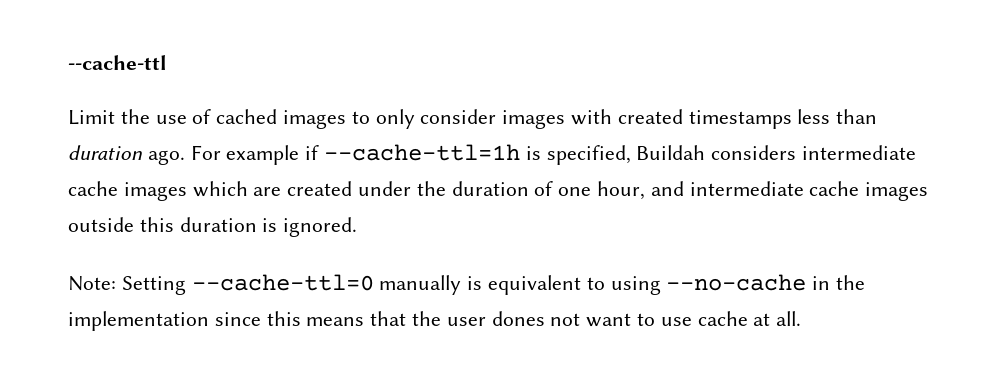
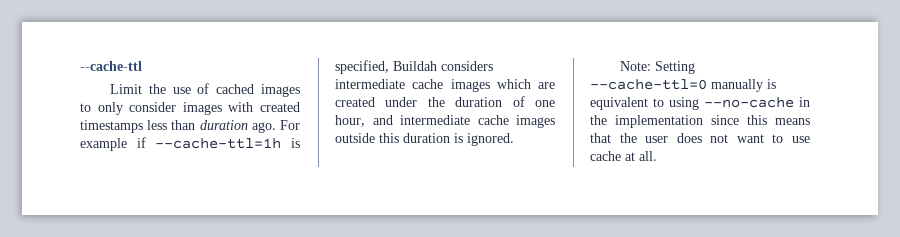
[491,311,545,326] dones -> [676,133,702,143] does

